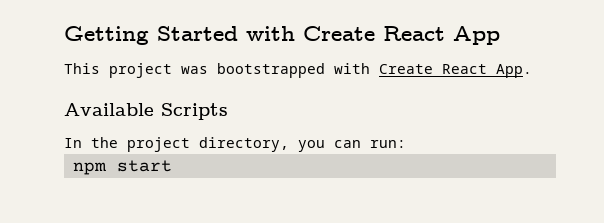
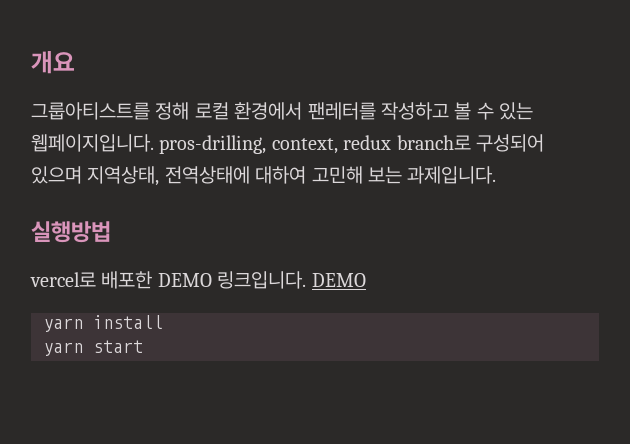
[64,26,500,45] [64,63,532,78] [64,103,228,120] [64,137,406,152] [72,162,107,175] Getting Started with Create React App // This project was bootstrapped with Create React App. // Available Scripts // In the project directory, you can run: // npm -> [31,51,75,74] [31,102,534,120] [31,134,544,154] [31,166,497,186] [31,221,111,243] [30,271,366,289] [43,315,163,332] [43,342,83,356] 개요 // 그룹아티스트를 정해 로컬 환경에서 팬레터를 작성하고 볼 수 있는 웹페이지입니다. pros-drilling, context, redux branch로 구성되어 있으며 지역상태, 전역상태에 대하여 고민해 보는 과제입니다. // 실행방법 // vercel로 배포한 DEMO 링크입니다. DEMO // yarn install // yarn

